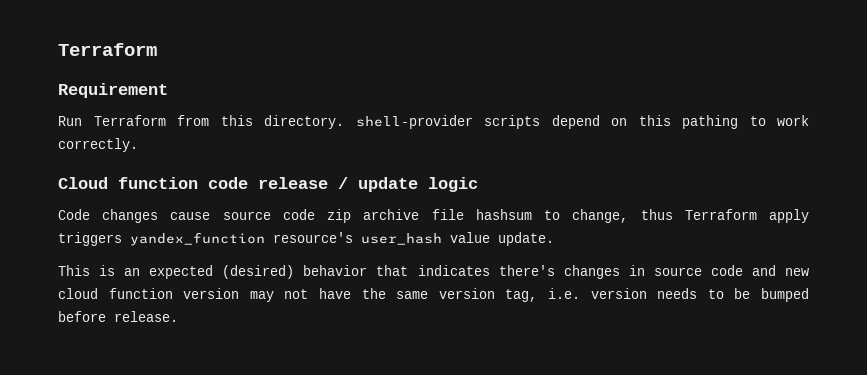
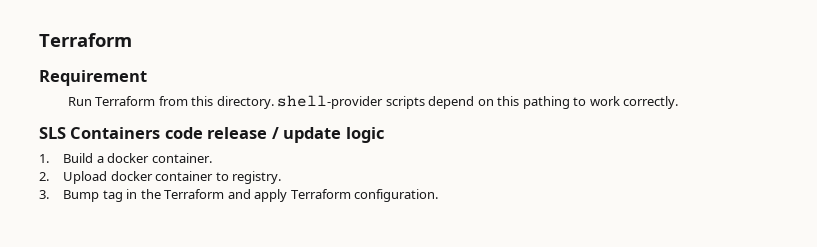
[58,177,198,189] Cloud function -> [39,127,161,139] SLS Containers
[58,209,810,223] [58,232,554,246] [58,265,809,279] [58,288,810,302] [58,311,178,322] Code changes cause source code zip archive file hashsum to change, thus Terraform apply triggers yandex_function resource's user_hash value update. // This is an expected (desired) behavior that indicates there's changes in source code and new cloud function version may not have the same version tag, i.e. version needs to be bumped before release. -> [39,153,212,163] [39,171,282,184] [39,189,439,202] 1. Build a docker container. // 2. Upload docker container to registry. // 3. Bump tag in the Terraform and apply Terraform configuration.

